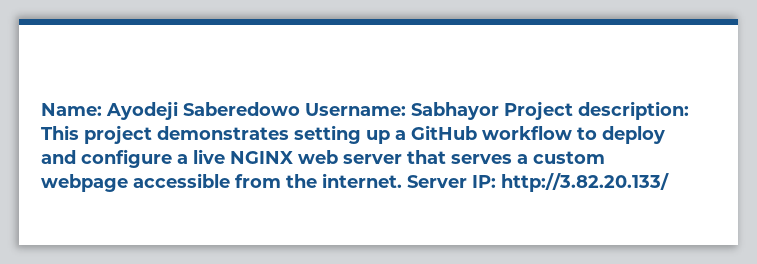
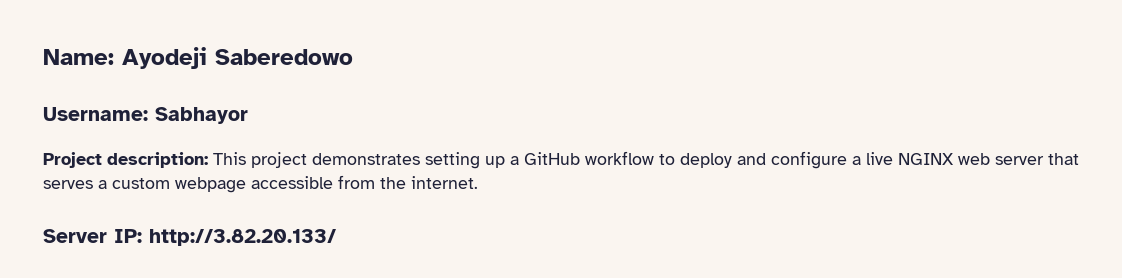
(300, 109) none -> (353, 57) //
(499, 111) none -> (248, 115) //
(402, 180) none -> (478, 182) //

